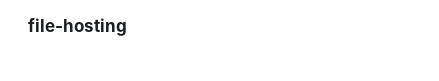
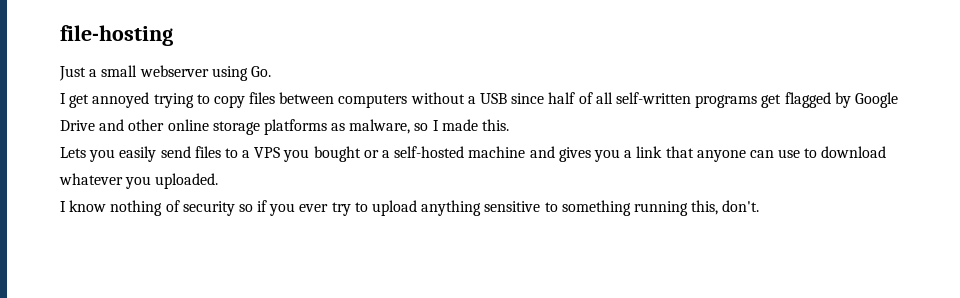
(127, 27) none -> [59,65,271,81] [60,92,898,108] [60,119,510,135] [60,146,887,162] [59,173,219,189] [60,200,760,216] // Just a small webserver using Go. // I get annoyed trying to copy files between computers without a USB since half of all self-written programs get flagged by Google Drive and other online storage platforms as malware, so I made this. // Lets you easily send files to a VPS you bought or a self-hosted machine and gives you a link that anyone can use to download whatever you uploaded. // I know nothing of security so if you ever try to upload anything sensitive to something running this, don't.

